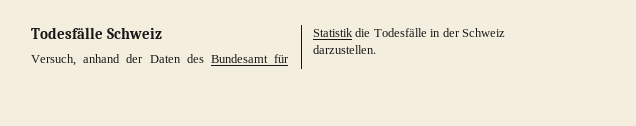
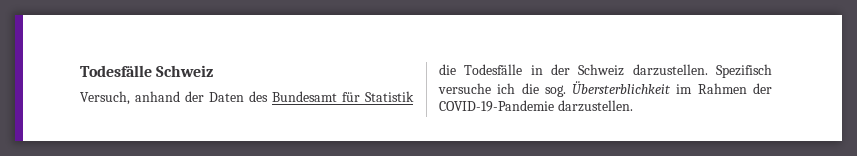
(376, 49) none -> [716,64,772,78] [438,81,772,97] [439,100,633,112] Spezifisch versuche ich die sog. Übersterblichkeit im Rahmen der COVID-19-Pandemie darzustellen.

